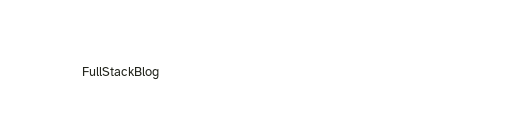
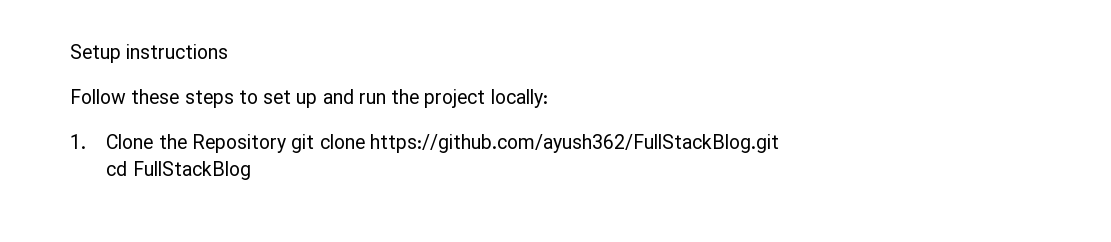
(82, 73) none -> [70,44,229,63] [70,89,548,108] [70,134,779,153] [106,161,128,176] Setup instructions // Follow these steps to set up and run the project locally: // 1. Clone the Repository git clone https://github.com/ayush362/FullStackBlog.git // cd

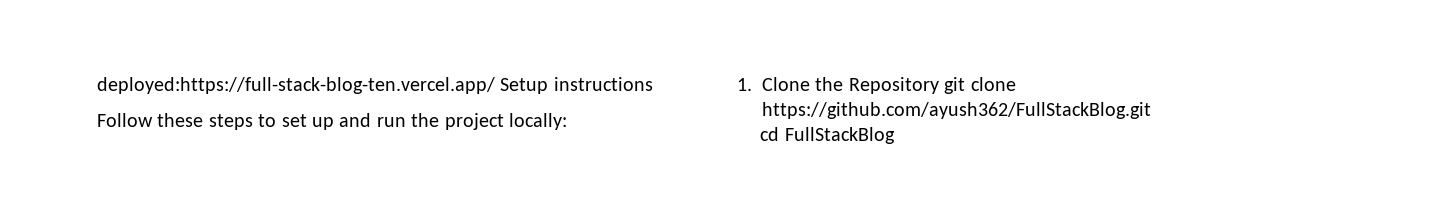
(70, 53) none -> [97,77,495,94] deployed:https://full-stack-blog-ten.vercel.app/

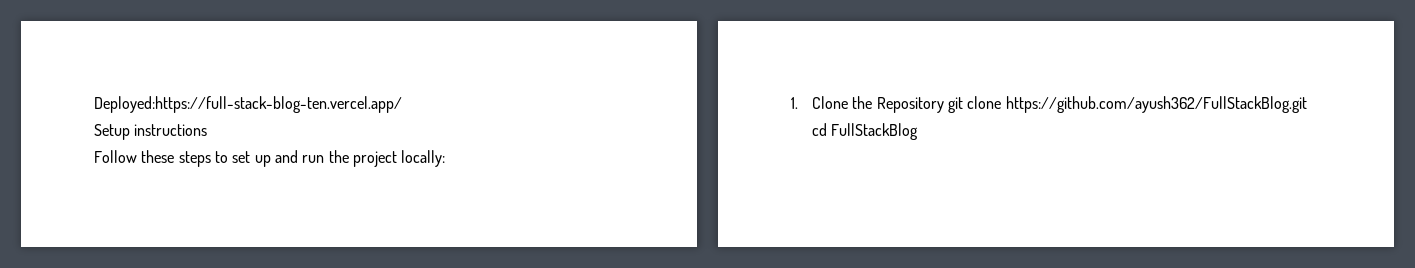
[97,77,495,94] deployed:https://full-stack-blog-ten.vercel.app/ -> [94,96,402,113] Deployed:https://full-stack-blog-ten.vercel.app/ //

